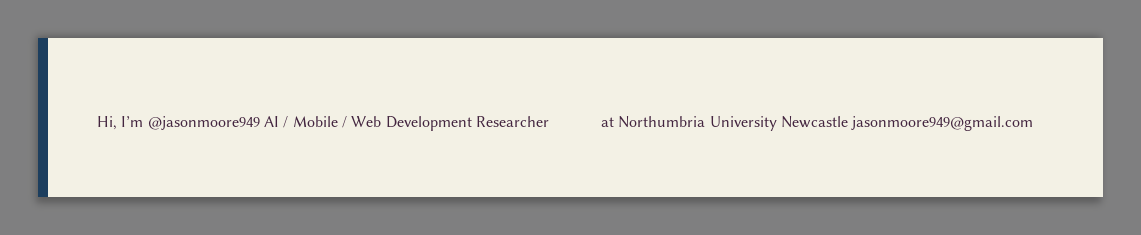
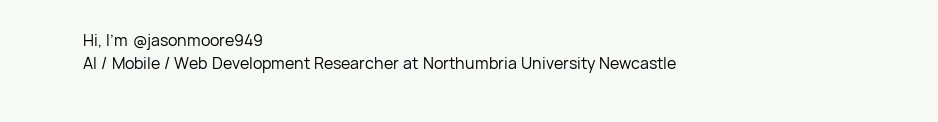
(260, 123) none -> (263, 42) //
[851,116,1034,131] jasonmoore949@gmail.com -> (677, 63) none

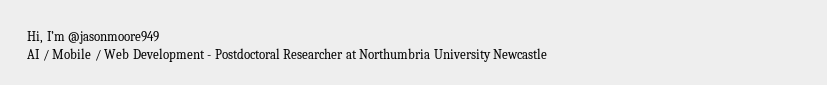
(310, 65) none -> [207,48,280,59] - Postdoctoral

